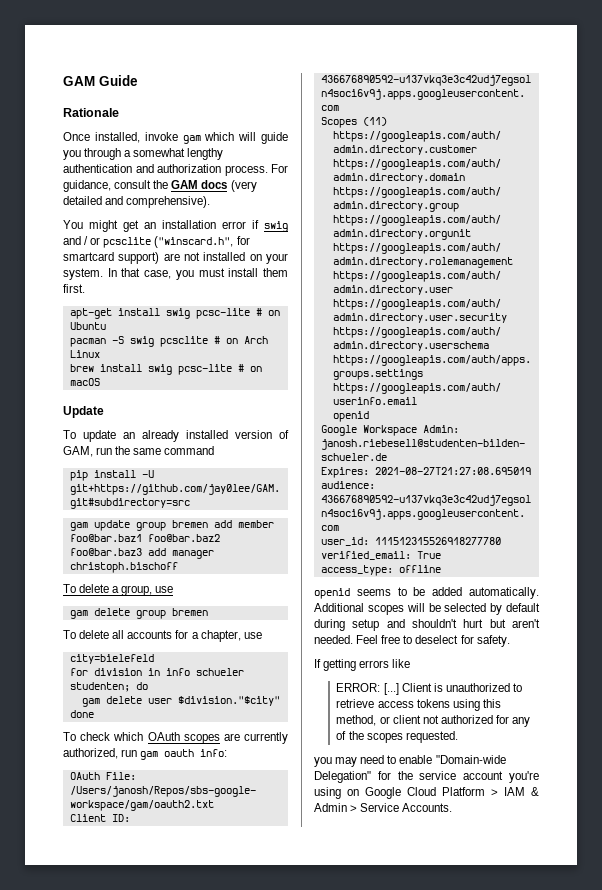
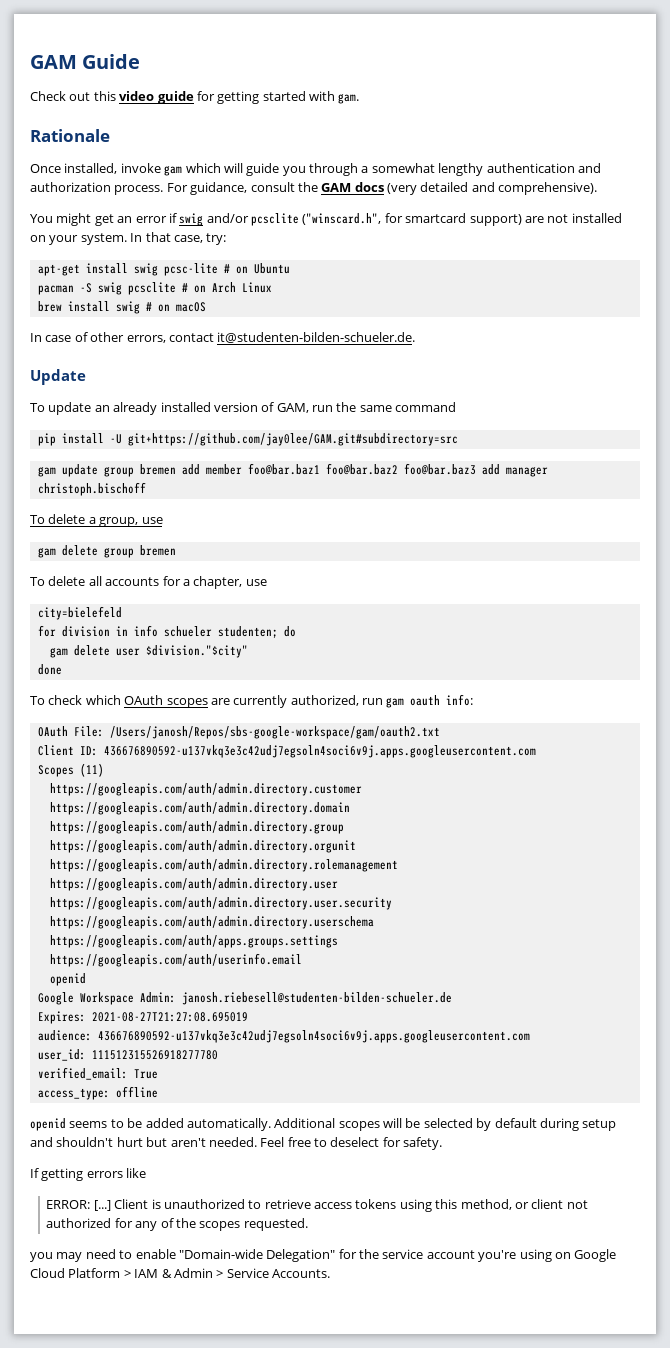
(138, 80) none -> [30,91,360,104] // Check out this video guide for getting started with gam.
[162,220,216,229] installation -> (133, 219) none
[63,236,101,245] and / or -> [206,213,249,223] and/or
[175,268,288,280] [63,284,85,293] you must install them first. -> [206,233,227,245] try:
[177,364,232,375] pcsc-lite -> (140, 307) none
(100, 382) none -> [30,332,416,343] // In case of other errors, contact it@studenten-bilden-schueler.de.

